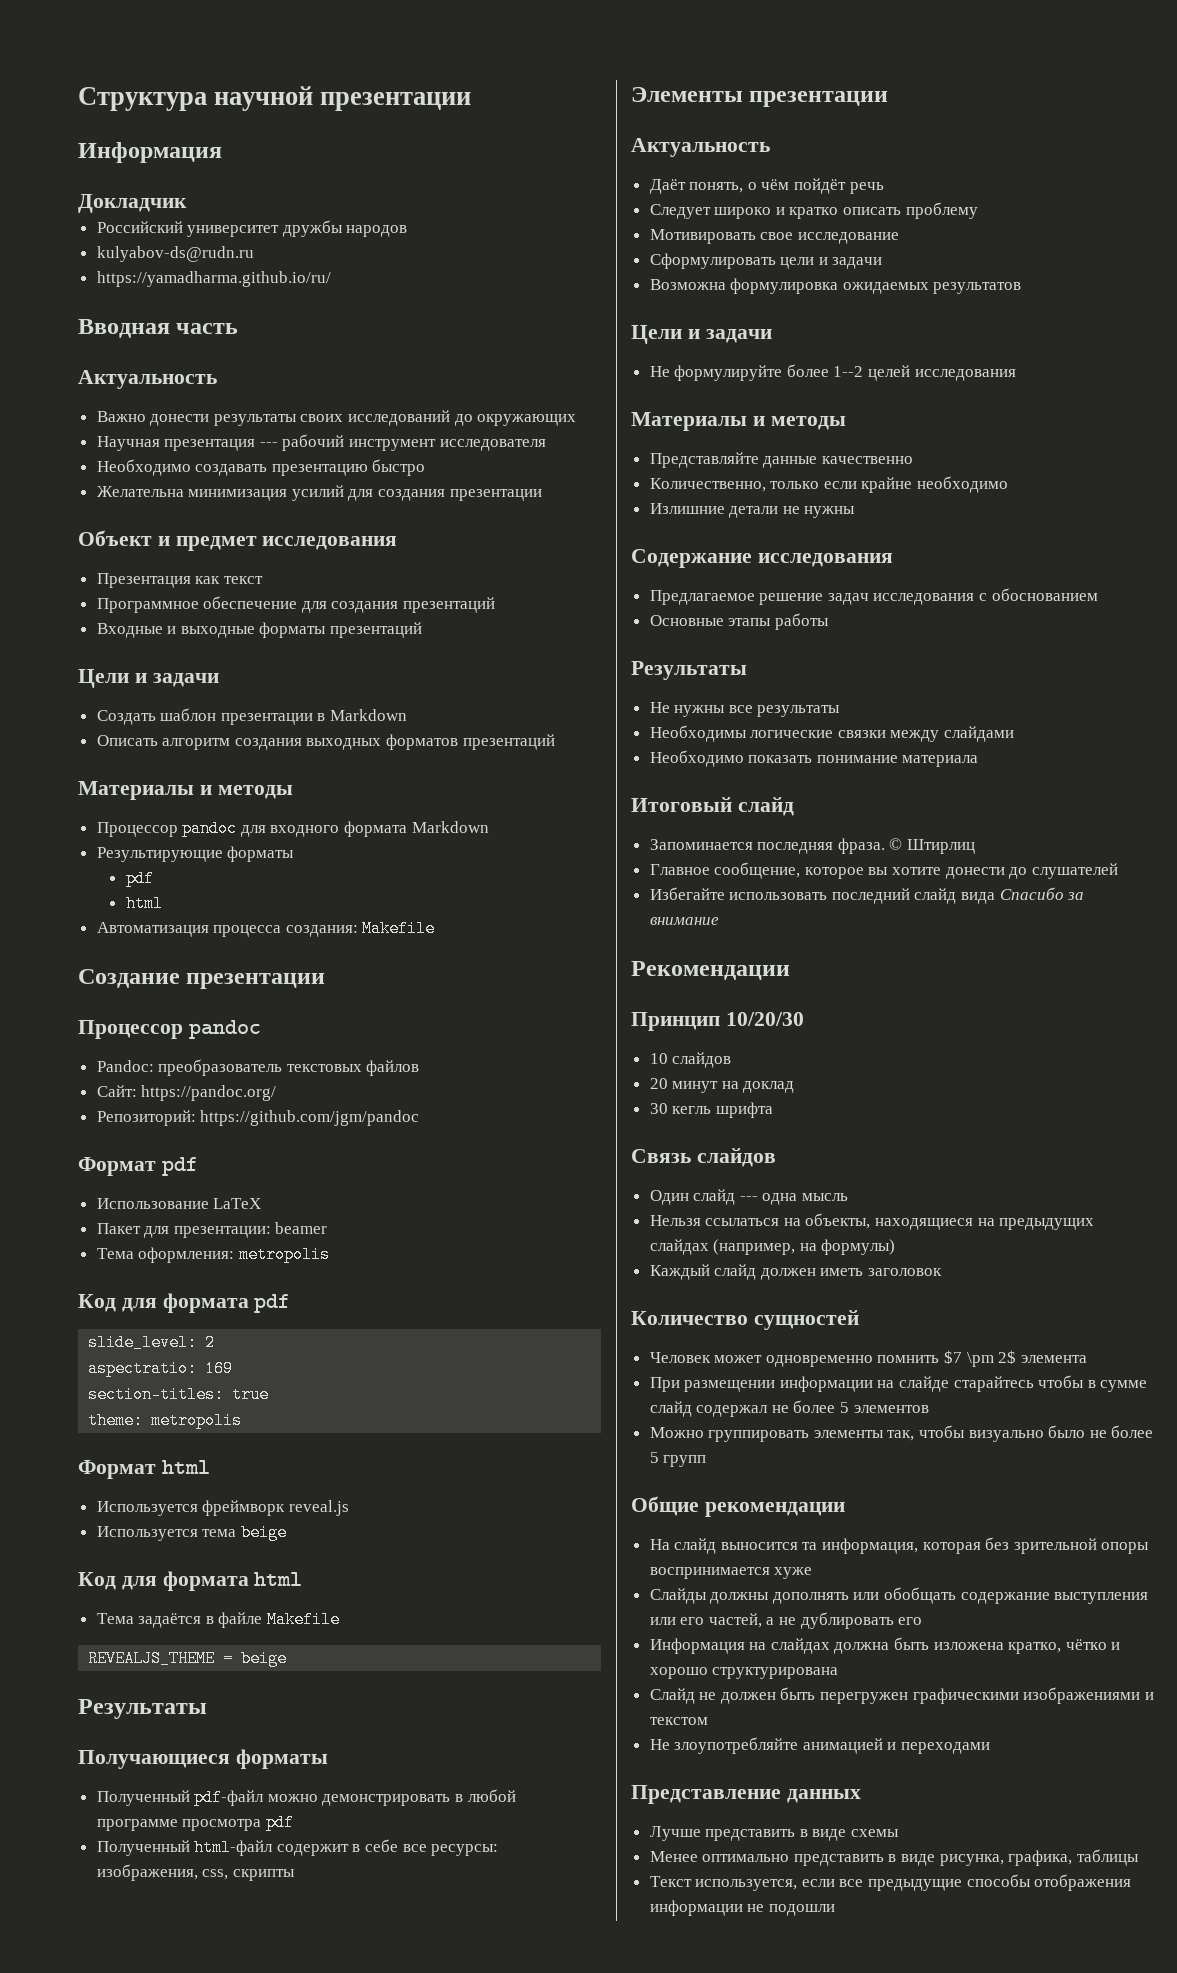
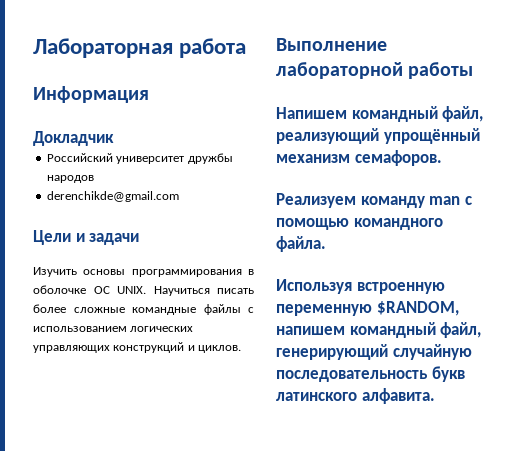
[78,86,472,111] Структура научной презентации -> [33,38,247,58] Лабораторная работа
[96,246,254,262] [96,271,331,287] [78,319,239,338] [78,370,217,389] [96,410,577,426] [96,434,546,451] [96,459,426,476] [96,485,542,501] [78,530,398,551] [96,573,263,588] [96,596,496,613] [96,622,423,638] [78,669,219,688] [96,708,408,725] [96,734,555,750] [78,781,293,800] [96,820,489,837] [96,846,295,862] [125,870,154,887] [125,895,163,912] [96,920,436,937] [78,969,326,989] [78,1020,261,1039] [96,1059,420,1076] [96,1085,277,1101] [96,1110,420,1126] [78,1157,198,1176] [96,1198,262,1209] [96,1222,328,1238] [96,1246,330,1263] [78,1293,291,1313] [88,1334,216,1351] [88,1360,234,1377] [88,1386,270,1403] [88,1412,243,1429] [78,1460,210,1479] [96,1500,349,1516] [96,1524,287,1541] [78,1571,303,1591] [96,1611,341,1628] [88,1650,288,1667] [78,1699,207,1719] [78,1749,328,1769] [96,1789,516,1806] [96,1814,294,1831] [96,1839,499,1856] [96,1864,295,1881] [631,87,889,107] [631,138,770,157] [649,178,884,194] [649,202,978,219] [649,229,899,244] [649,253,883,269] [649,278,1022,294] [631,325,772,344] [649,364,1016,381] [631,412,846,431] [649,452,913,468] [649,476,1009,493] [649,503,856,518] [631,549,893,568] [649,588,1098,605] [649,613,829,630] [631,661,747,680] [649,702,841,717] [649,725,1015,742] [649,750,979,767] [631,797,794,816] [649,838,976,854] [649,862,1118,879] [649,887,1085,904] [649,917,719,925] [631,961,790,980] [631,1012,804,1031] [649,1052,732,1068] [649,1078,795,1093] [649,1102,773,1118] [631,1148,776,1167] [649,1189,849,1205] [649,1213,1095,1230] [649,1239,896,1255] [649,1264,943,1280] [631,1310,859,1330] [649,1350,1087,1367] [649,1375,1148,1392] [649,1400,929,1417] [649,1425,1154,1442] [649,1452,707,1467] [631,1496,845,1517] [649,1537,1150,1554] [649,1567,813,1579] [649,1587,1149,1604] [649,1612,923,1629] [649,1637,1121,1654] [649,1667,839,1679] [649,1687,1154,1704] [649,1717,708,1725] [649,1737,991,1754] [631,1785,861,1804] [649,1826,900,1841] [649,1849,1139,1866] [649,1874,1132,1891] [649,1900,835,1916] kulyabov-ds@rudn.ru // https://yamadharma.github.io/ru/ // Вводная часть // Актуальность // Важно донести результаты своих исследований до окружающих // Научная презентация --- рабочий инструмент исследователя // Необходимо создавать презентацию быстро // Желательна минимизация усилий для создания презентации // Объект и предмет исследования // Презентация как текст // Программное обеспечение для создания презентаций // Входные и выходные форматы презентаций // Цели и задачи // Создать шаблон презентации в Markdown // Описать алгоритм создания выходных форматов презентаций // Материалы и методы // Процессор pandoc для входного формата Markdown // Результирующие форматы // pdf // html // Автоматизация процесса создания: Makefile // Создание презентации // Процессор pandoc // Pandoc: преобразователь текстовых файлов // Сайт: https://pandoc.org/ // Репозиторий: https://github.com/jgm/pandoc // Формат pdf // Использование LaTeX // Пакет для презентации: beamer // Тема оформления: metropolis // Код для формата pdf // slide_level: 2 // aspectratio: 169 // section-titles: true // theme: metropolis // Формат html // Используется фреймворк reveal.js // Используется тема beige // Код для формата html // Тема задаётся в файле Makefile // REVEALJS_THEME = beige // Результаты // Получающиеся форматы // Полученный pdf-файл можно демонстрировать в любой программе просмотра pdf // Полученный html-файл содержит в себе все ресурсы: изображения, css, скрипты // Элементы презентации // Актуальность // Даёт понять, о чём пойдёт речь // Следует широко и кратко описать проблему // Мотивировать свое исследование // Сформулировать цели и задачи // Возможна формулировка ожидаемых результатов // Цели и задачи // Не формулируйте более 1--2 целей исследования // Материалы и методы // Представляйте данные качественно // Количественно, только если крайне необходимо // Излишние детали не нужны // Содержание исследования // Предлагаемое решение задач исследования с обоснованием // Основные этапы работы // Результаты // Не нужны все результаты // Необходимы логические связки между слайдами // Необходимо показать понимание материала // Итоговый слайд // Запоминается последняя фраза. © Штирлиц // Главное сообщение, которое вы хотите донести до слушателей // Избегайте использовать последний слайд вида Спасибо за внимание // Рекомендации // Принцип 10/20/30 // 10 слайдов // 20 минут на доклад // 30 кегль шрифта // Связь слайдов // Один слайд --- одна мысль // Нельзя ссылаться на объекты, находящиеся на предыдущих слайдах (например, на формулы) // Каждый слайд должен иметь заголовок // Количество сущностей // Человек может одновременно помнить $7 \pm 2$ элемента // При размещении информации на слайде старайтесь чтобы в сумме слайд содержал не более 5 элементов // Можно группировать элементы так, чтобы визуально было не более 5 групп // Общие рекомендации // На слайд выносится та информация, которая без зрительной опоры воспринимается хуже // Слайды должны дополнять или обобщать содержание выступления или его частей, а не дублировать его // Информация на слайдах должна быть изложена кратко, чётко и хорошо структурирована // Слайд не должен быть перегружен графическими изображениями и текстом // Не злоупотребляйте анимацией и переходами // Представление данных // Лучше представить в виде схемы // Менее оптимально представить в виде рисунка, графика, таблицы // Текст используется, если все предыдущие способы отображения информации не подошли -> [46,191,179,202] [33,230,140,245] [33,267,255,277] [33,285,254,296] [33,304,254,315] [33,326,194,332] [33,342,242,353] [276,38,387,51] [276,62,474,79] [276,106,484,122] [276,128,480,144] [276,150,442,166] [276,193,472,208] [276,218,443,230] [276,236,326,252] [276,279,445,294] [276,301,459,316] [276,322,482,338] [276,344,472,360] [276,366,465,382] [276,388,435,404] derenchikde@gmail.com // Цели и задачи // Изучить основы программирования в оболочке ОС UNIX. Научиться писать более сложные командные файлы с использованием логических управляющих конструкций и циклов. // Выполнение лабораторной работы // Напишем командный файл, реализующий упрощённый механизм семафоров. // Реализуем команду man с помощью командного файла. // Используя встроенную переменную $RANDOM, напишем командный файл, генерирующий случайную последовательность букв латинского алфавита.

